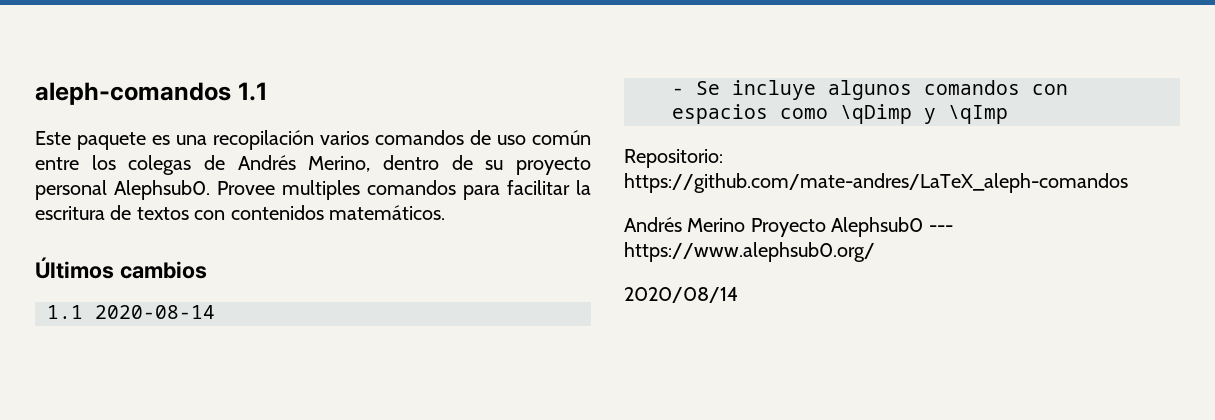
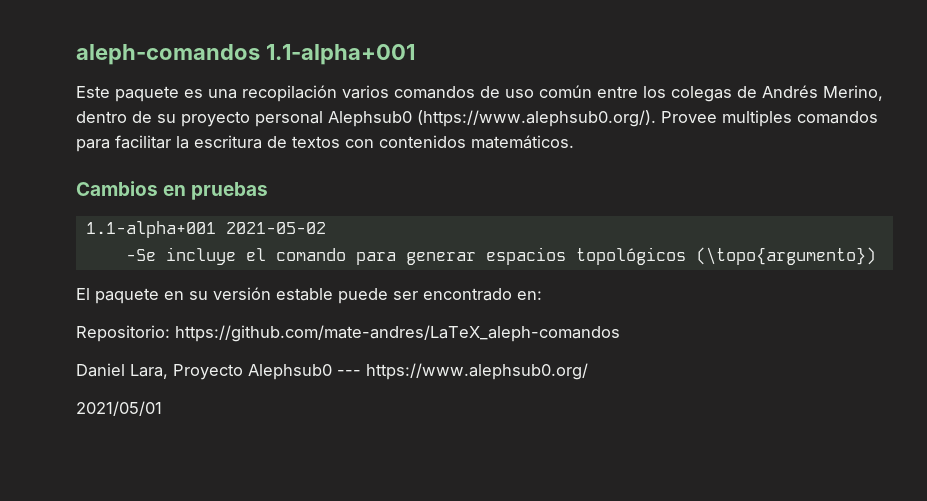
[237,82,267,101] 1.1 -> [265,44,415,65] 1.1-alpha+001
[113,180,210,200] Alephsub0. -> [328,110,656,127] Alephsub0 (https://www.alephsub0.org/).
[35,257,207,279] [47,305,215,319] [672,80,1068,100] [672,104,1008,124] Últimos cambios // 1.1 2020-08-14 // - Se incluye algunos comandos con espacios como \qDimp y \qImp -> [76,181,269,200] [85,221,326,238] [125,247,876,265] [76,287,542,304] Cambios en pruebas // 1.1-alpha+001 2021-05-02 // -Se incluye el comando para generar espacios topológicos (\topo{argumento}) // El paquete en su versión estable puede ser encontrado en:
[624,217,746,232] Andrés Merino -> [76,363,168,379] Daniel Lara,
[624,287,738,303] 2020/08/14 -> [76,401,162,416] 2021/05/01

